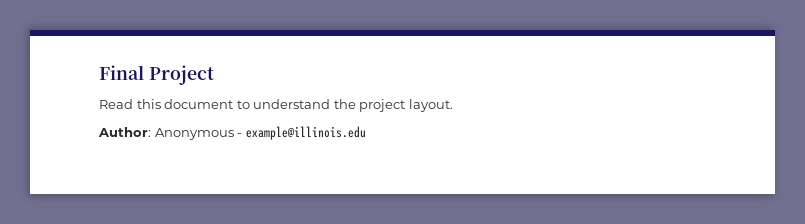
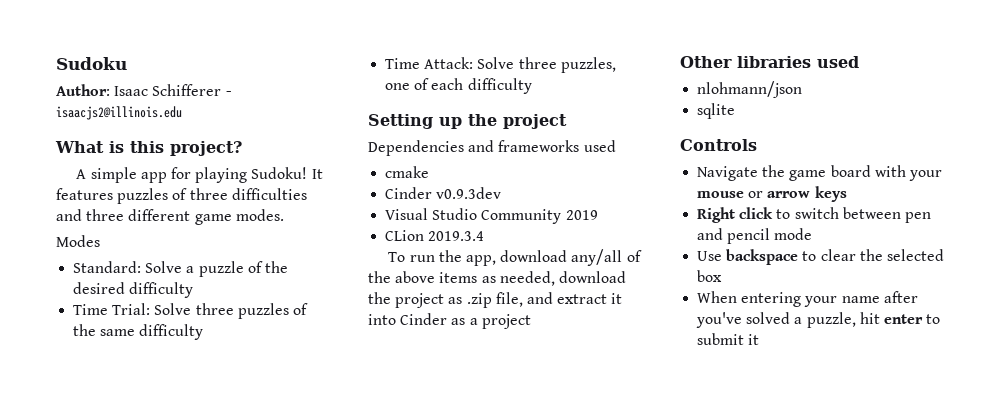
[99,65,214,85] [99,99,453,112] [98,126,366,140] Final Project // Read this document to understand the project layout. // Author: Anonymous - example@illinois.edu -> [56,57,127,70] [56,84,232,96] [56,106,182,120] [55,141,242,156] [76,167,323,183] [56,188,307,204] [56,209,284,225] [56,235,100,247] [73,261,288,277] [73,282,194,298] [73,303,308,319] [73,324,204,340] [385,57,616,73] [385,78,532,94] [368,114,567,129] [368,140,616,156] [385,166,430,178] [385,187,502,199] [385,208,598,224] [385,230,485,241] [388,249,642,266] [368,271,626,286] [368,292,623,308] [368,313,531,329] [680,56,859,68] [697,81,803,98] [697,103,736,119] [680,139,757,151] [697,165,942,181] [697,186,847,202] [697,207,931,223] [697,228,813,244] [697,249,944,265] [697,270,723,282] [697,291,918,307] [696,312,941,328] [697,333,760,345] Sudoku // Author: Isaac Schifferer - isaacjs2@illinois.edu // What is this project? // A simple app for playing Sudoku! It features puzzles of three difficulties and three different game modes. // Modes // Standard: Solve a puzzle of the desired difficulty // Time Trial: Solve three puzzles of the same difficulty // Time Attack: Solve three puzzles, one of each difficulty // Setting up the project // Dependencies and frameworks used // cmake // Cinder v0.9.3dev // Visual Studio Community 2019 // CLion 2019.3.4 // To run the app, download any/all of the above items as needed, download the project as .zip file, and extract it into Cinder as a project // Other libraries used // nlohmann/json // sqlite // Controls // Navigate the game board with your mouse or arrow keys // Right click to switch between pen and pencil mode // Use backspace to clear the selected box // When entering your name after you've solved a puzzle, hit enter to submit it

